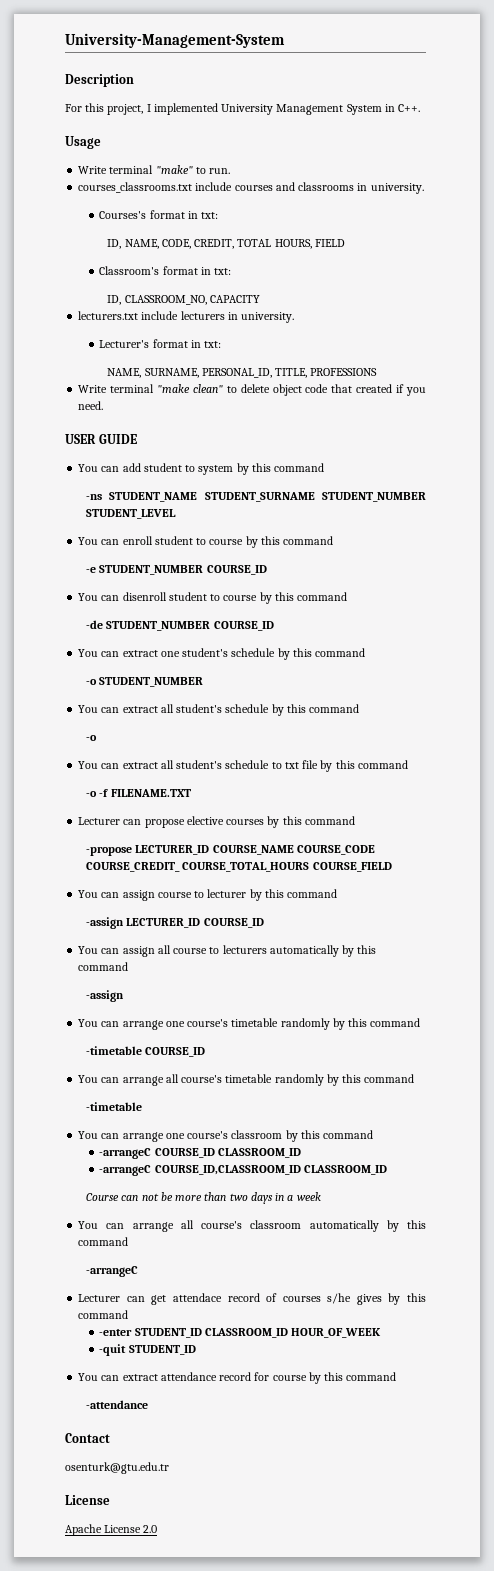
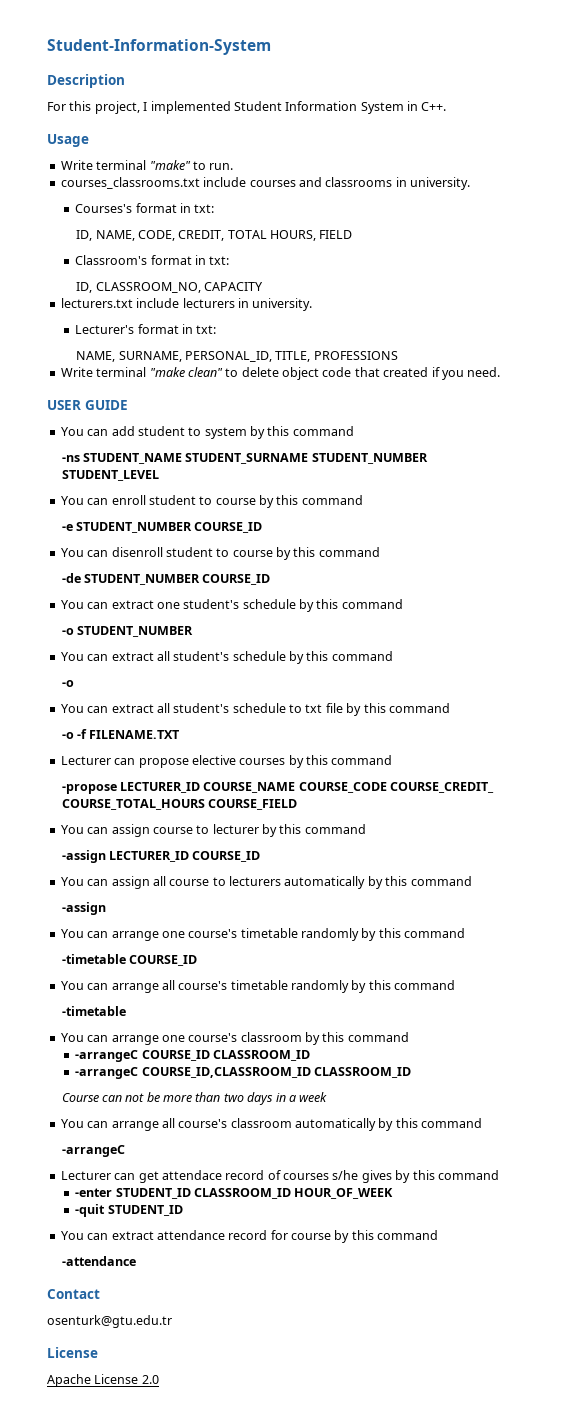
[65,33,285,48] University-Management-System -> [47,39,271,55] Student-Information-System
[221,104,344,115] University Management -> [233,101,358,111] Student Information

